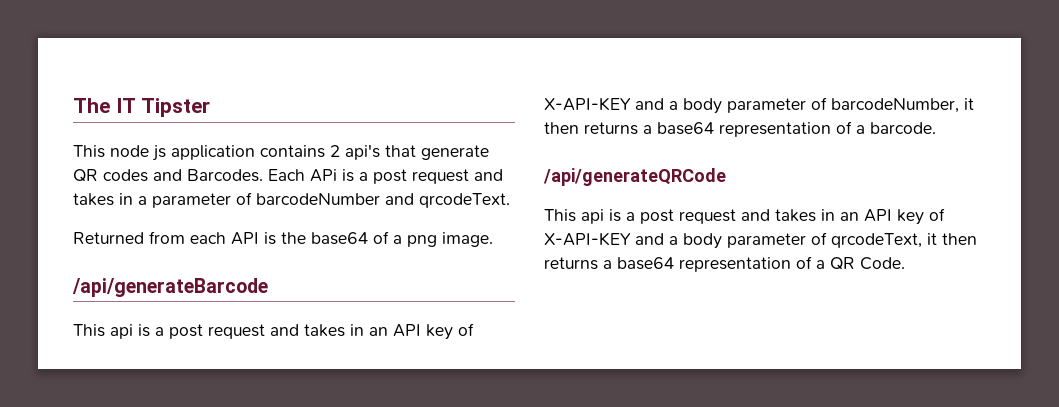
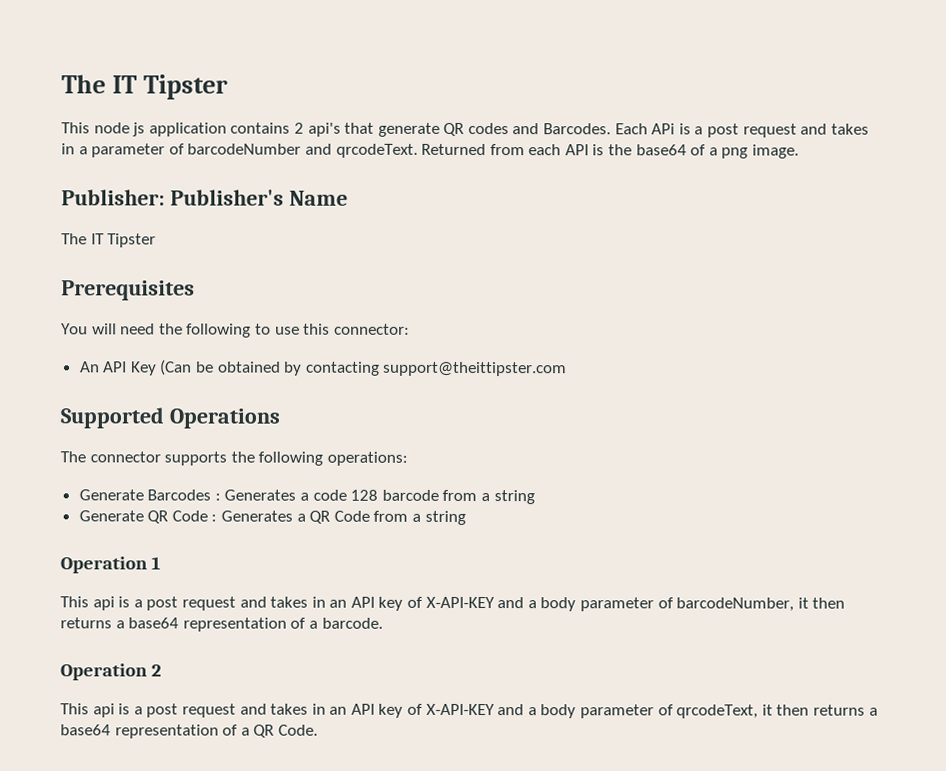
(510, 200) // -> (418, 150) none
[72,278,268,297] /api/generateBarcode -> [61,189,348,206] [61,233,157,248] [61,280,195,301] [61,323,410,338] [79,359,568,377] [60,407,280,429] [60,451,408,466] [78,489,535,505] [78,510,466,525] [60,556,162,574] Publisher: Publisher's Name // The IT Tipster // Prerequisites // You will need the following to use this connector: // An API Key (Can be obtained by contacting support@theittipster.com // Supported Operations // The connector supports the following operations: // Generate Barcodes : Generates a code 128 barcode from a string // Generate QR Code : Generates a QR Code from a string // Operation 1
[543,168,726,186] /api/generateQRCode -> [60,663,163,681] Operation 2

